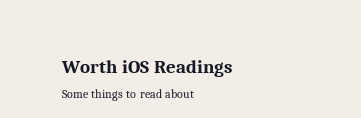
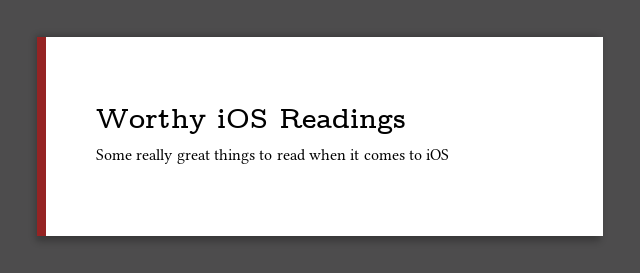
[61,60,118,73] Worth -> [96,109,206,134] Worthy
(89, 94) none -> [136,149,210,164] really great
[164,89,194,98] about -> [308,149,450,160] when it comes to iOS

